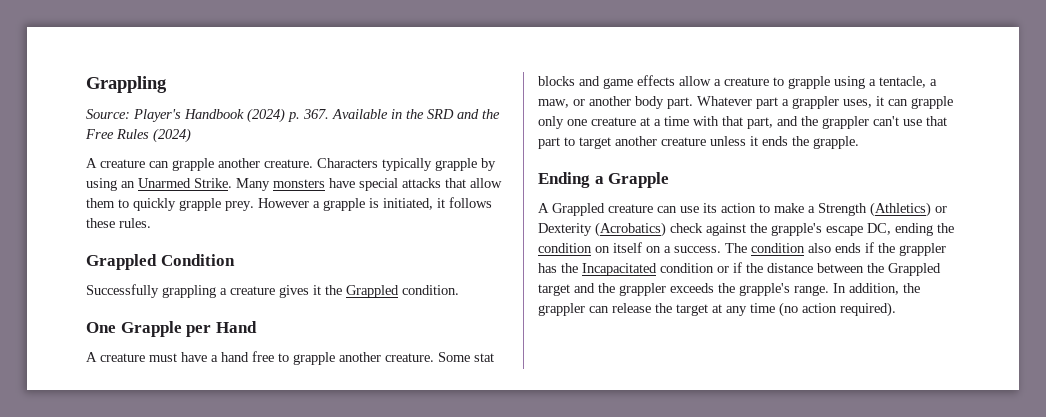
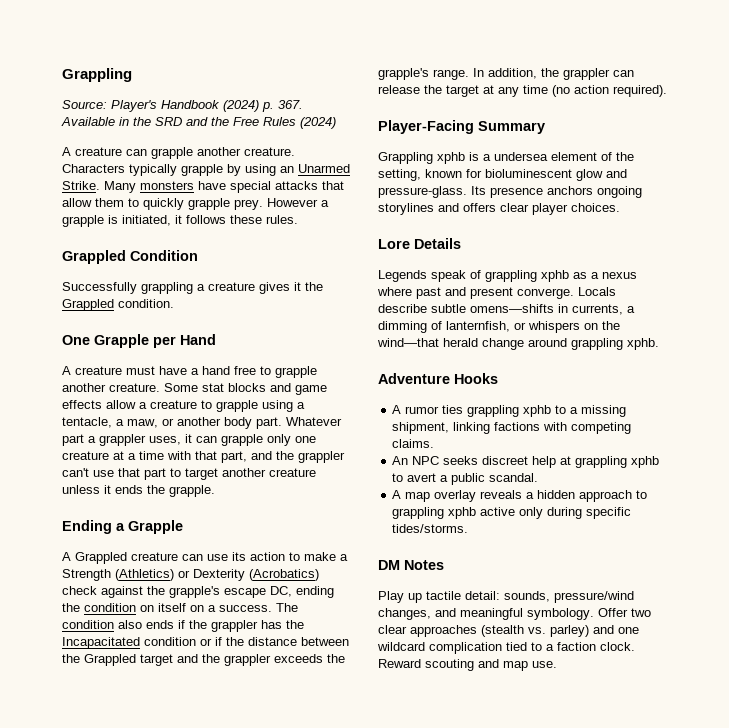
(896, 309) none -> [378,120,545,134] [378,152,634,164] [378,169,627,181] [378,186,642,198] [378,203,620,215] [378,238,461,249] [378,270,637,282] [377,287,616,299] [378,304,635,315] [378,321,620,333] [377,338,659,350] [378,373,498,384] [392,405,627,417] [392,422,632,434] [392,439,435,448] [392,456,660,468] [392,473,539,485] [392,490,648,502] [392,507,632,519] [392,524,469,533] [378,560,444,570] [378,591,634,603] [378,608,651,620] [378,625,639,637] [377,642,635,654] [378,659,557,671] // Player-Facing Summary // Grappling xphb is a undersea element of the setting, known for bioluminescent glow and pressure-glass. Its presence anchors ongoing storylines and offers clear player choices. // Lore Details // Legends speak of grappling xphb as a nexus where past and present converge. Locals describe subtle omens—shifts in currents, a dimming of lanternfish, or whispers on the wind—that herald change around grappling xphb. // Adventure Hooks // A rumor ties grappling xphb to a missing shipment, linking factions with competing claims. // An NPC seeks discreet help at grappling xphb to avert a public scandal. // A map overlay reveals a hidden approach to grappling xphb active only during specific tides/storms. // DM Notes // Play up tactile detail: sounds, pressure/wind changes, and meaningful symbology. Offer two clear approaches (stealth vs. parley) and one wildcard complication tied to a faction clock. Reward scouting and map use.

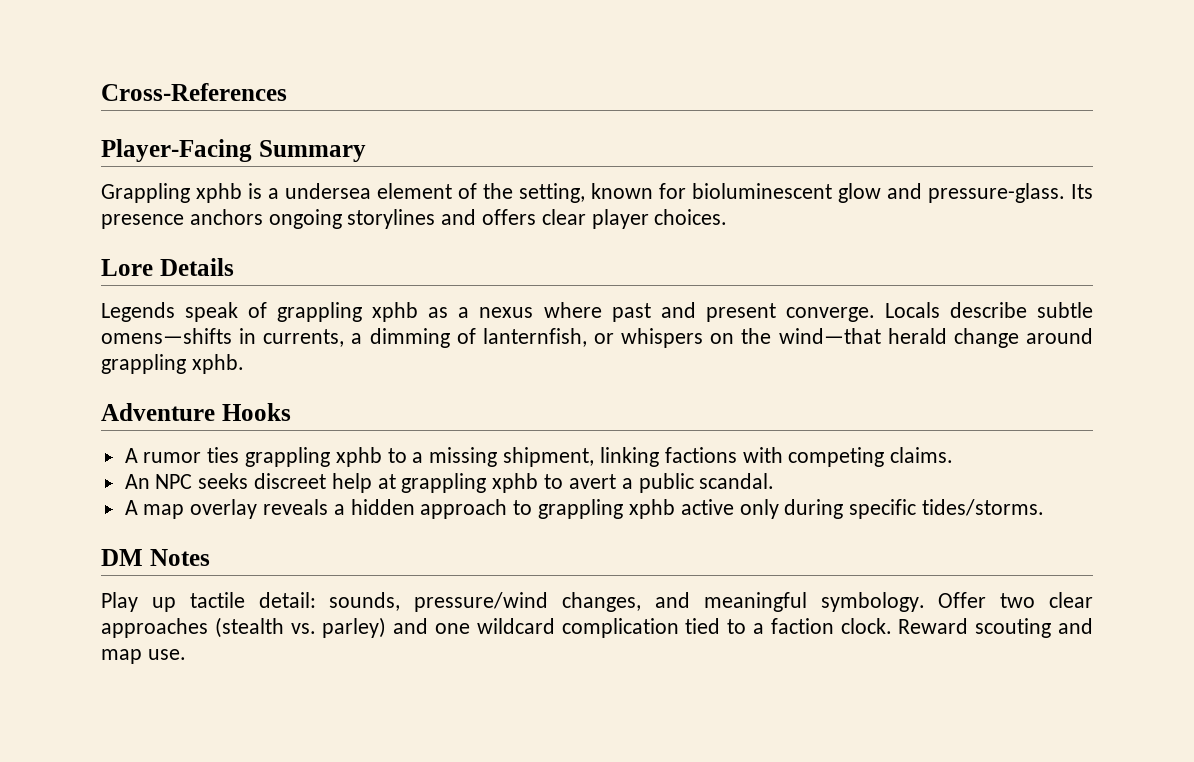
[62,68,132,82] [62,100,303,112] [61,117,336,129] [62,147,295,159] [62,164,350,176] [62,181,344,193] [62,198,329,210] [62,215,298,227] [62,250,198,264] [62,282,323,294] [62,299,174,311] [62,334,216,348] [62,366,317,378] [62,383,327,395] [62,400,305,412] [62,417,342,429] [62,434,316,446] [62,451,345,463] [62,468,316,480] [62,485,215,497] [62,520,183,534] [62,552,348,564] [62,569,319,581] [62,586,334,598] [62,603,298,612] [62,620,304,632] [62,637,349,649] [62,654,345,666] [378,68,634,80] [378,85,667,97] Grappling // Source: Player's Handbook (2024) p. 367. Available in the SRD and the Free Rules (2024) // A creature can grapple another creature. Characters typically grapple by using an Unarmed Strike. Many monsters have special attacks that allow them to quickly grapple prey. However a grapple is initiated, it follows these rules. // Grappled Condition // Successfully grappling a creature gives it the Grappled condition. // One Grapple per Hand // A creature must have a hand free to grapple another creature. Some stat blocks and game effects allow a creature to grapple using a tentacle, a maw, or another body part. Whatever part a grappler uses, it can grapple only one creature at a time with that part, and the grappler can't use that part to target another creature unless it ends the grapple. // Ending a Grapple // A Grappled creature can use its action to make a Strength (Athletics) or Dexterity (Acrobatics) check against the grapple's escape DC, ending the condition on itself on a success. The condition also ends if the grappler has the Incapacitated condition or if the distance between the Grappled target and the grappler exceeds the grapple's range. In addition, the grappler can release the target at any time (no action required). -> [101,83,287,101] Cross-References

